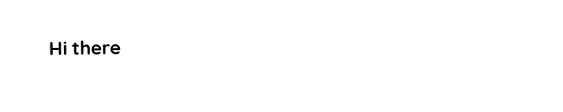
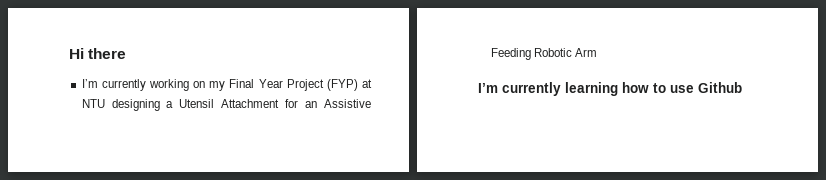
(122, 47) none -> [81,79,372,91] [81,99,371,111] [490,48,597,60] [478,82,742,96] // I’m currently working on my Final Year Project (FYP) at NTU designing a Utensil Attachment for an Assistive Feeding Robotic Arm // I’m currently learning how to use Github

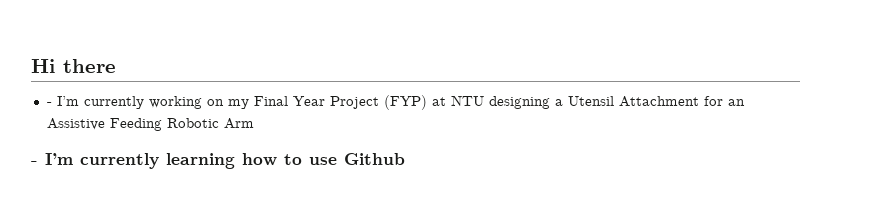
(127, 53) none -> [46,102,52,106] -
(597, 52) none -> [31,161,38,165] -

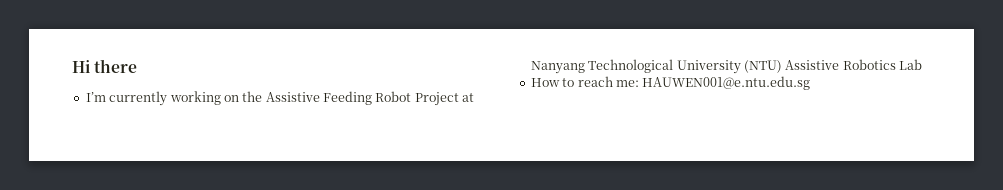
[46,102,52,106] - -> (138, 66) none
[227,95,745,110] [46,118,254,131] [31,153,405,169] my Final Year Project (FYP) at NTU designing a Utensil Attachment for an Assistive Feeding Robotic Arm // - I’m currently learning how to use Github -> [242,91,475,106] [530,59,922,74] [530,76,811,90] the Assistive Feeding Robot Project at Nanyang Technological University (NTU) Assistive Robotics Lab // How to reach me: HAUWEN001@e.ntu.edu.sg

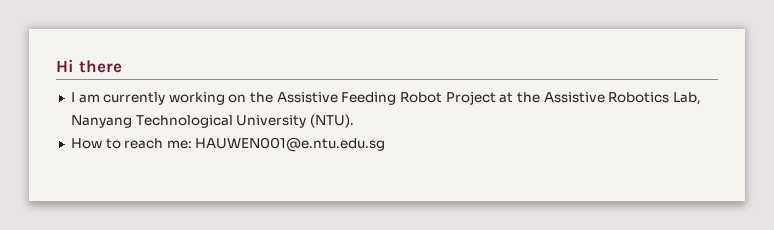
[85,92,106,102] I’m -> [70,92,100,103] I am
[530,59,922,74] Nanyang Technological University (NTU) Assistive Robotics Lab -> [516,92,701,105] [70,114,354,128] the Assistive Robotics Lab, Nanyang Technological University (NTU).

